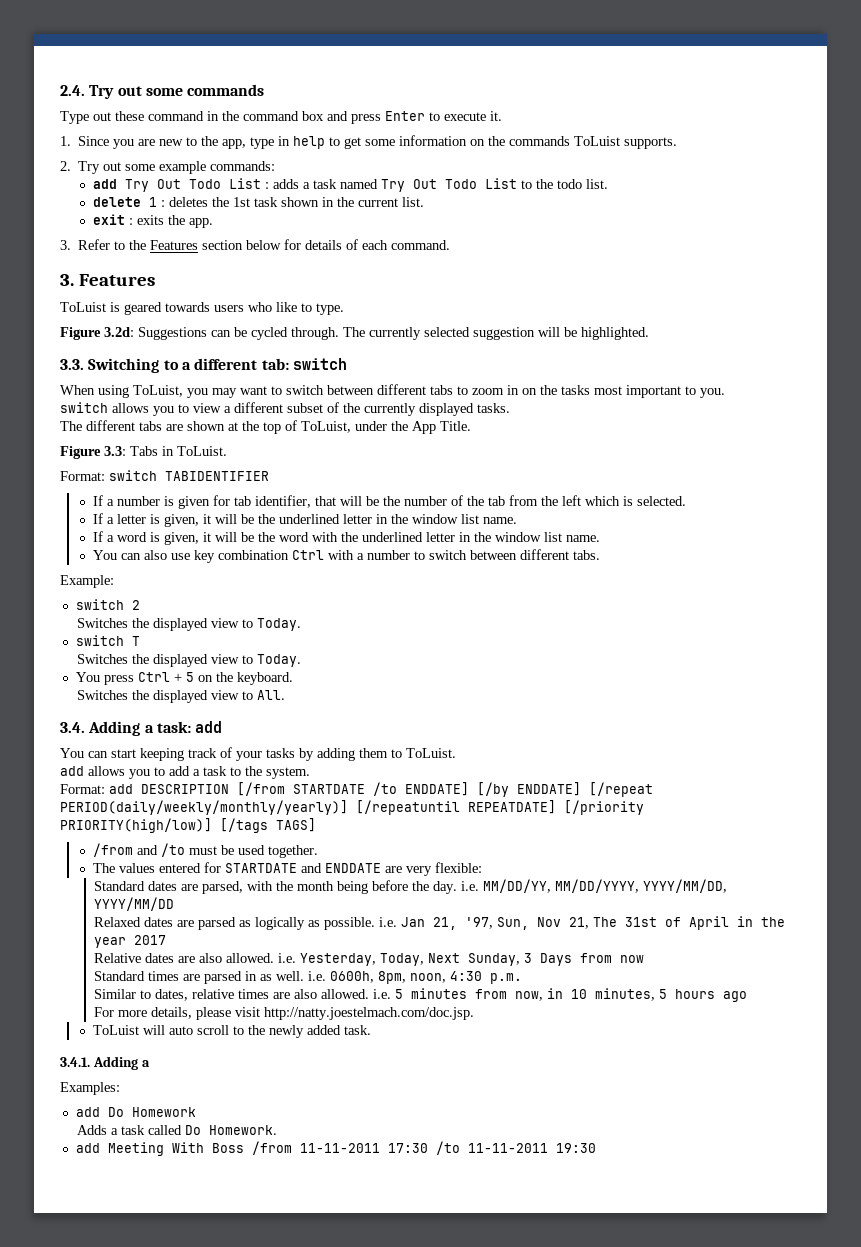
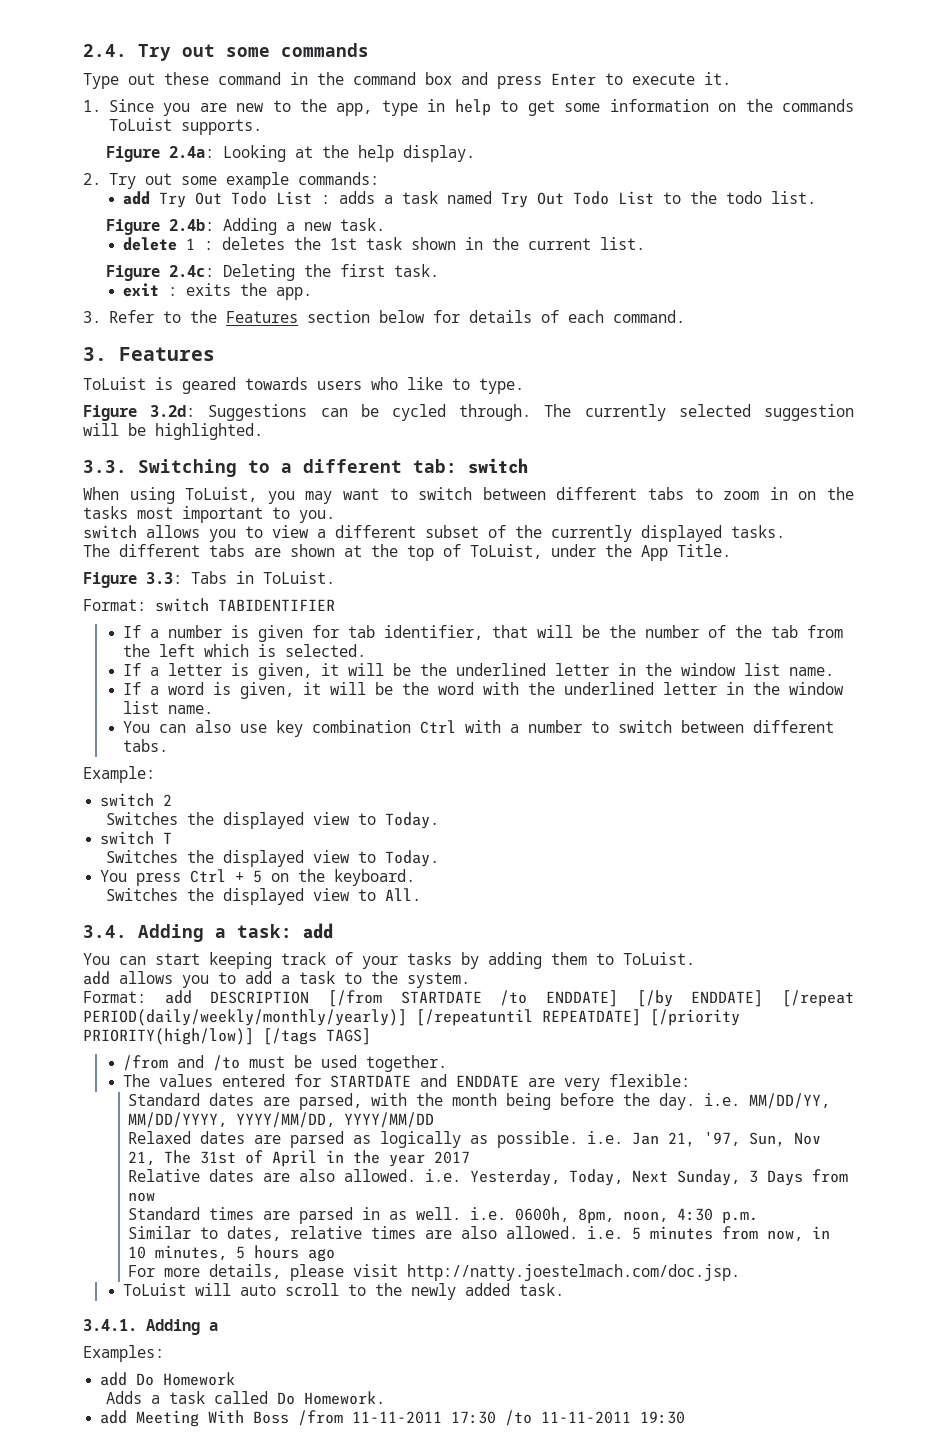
(678, 143) none -> [105,145,475,162] // Figure 2.4a: Looking at the help display.
(609, 184) none -> [105,218,385,235] // Figure 2.4b: Adding a new task.
(425, 202) none -> [105,264,439,281] // Figure 2.4c: Deleting the first task.

